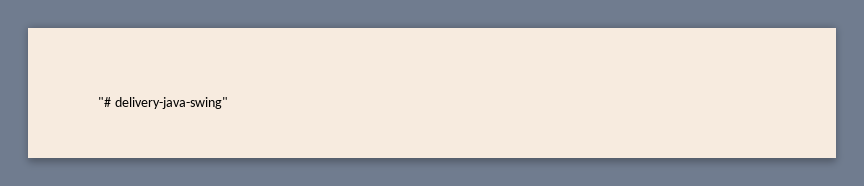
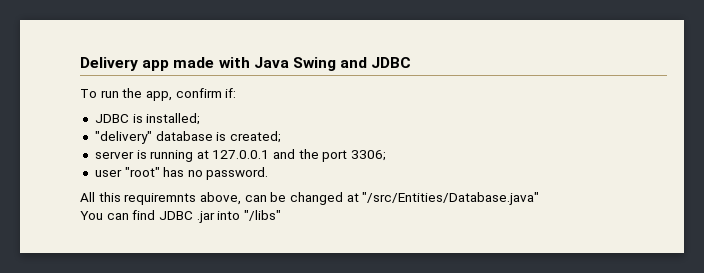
[98,97,228,109] "# delivery-java-swing" -> [80,57,412,71] [80,88,237,101] [94,113,201,125] [94,131,281,144] [94,149,387,162] [94,167,269,180] [80,192,540,205] [80,210,281,223] Delivery app made with Java Swing and JDBC // To run the app, confirm if: // JDBC is installed; // "delivery" database is created; // server is running at 127.0.0.1 and the port 3306; // user "root" has no password. // All this requiremnts above, can be changed at "/src/Entities/Database.java" // You can find JDBC .jar into "/libs"

